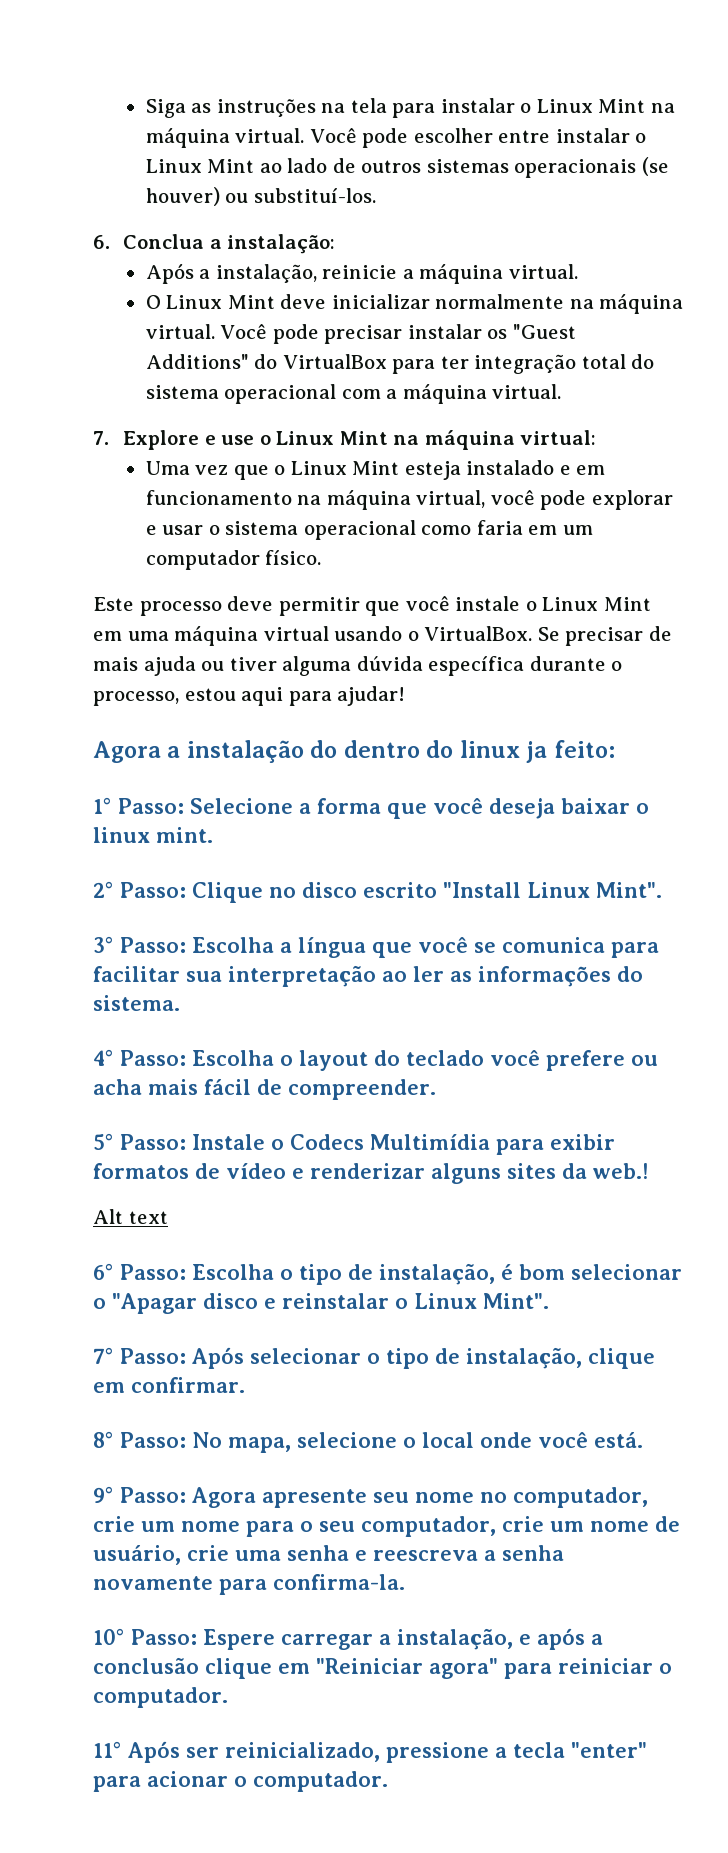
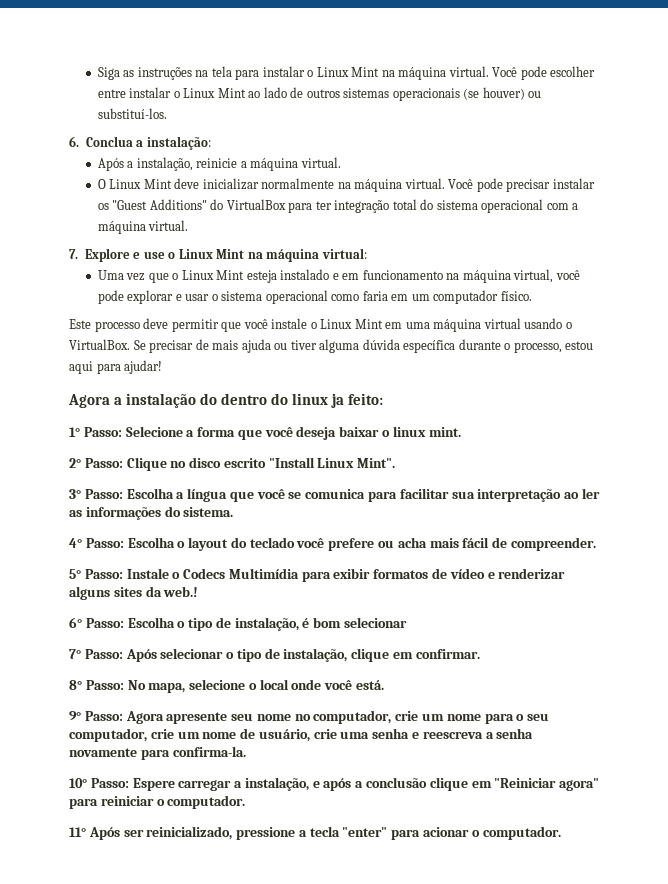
[93,1209,168,1224] // Alt text -> (199, 591) none
[93,1293,549,1314] o "Apagar disco e reinstalar o Linux Mint". -> (408, 622) none

